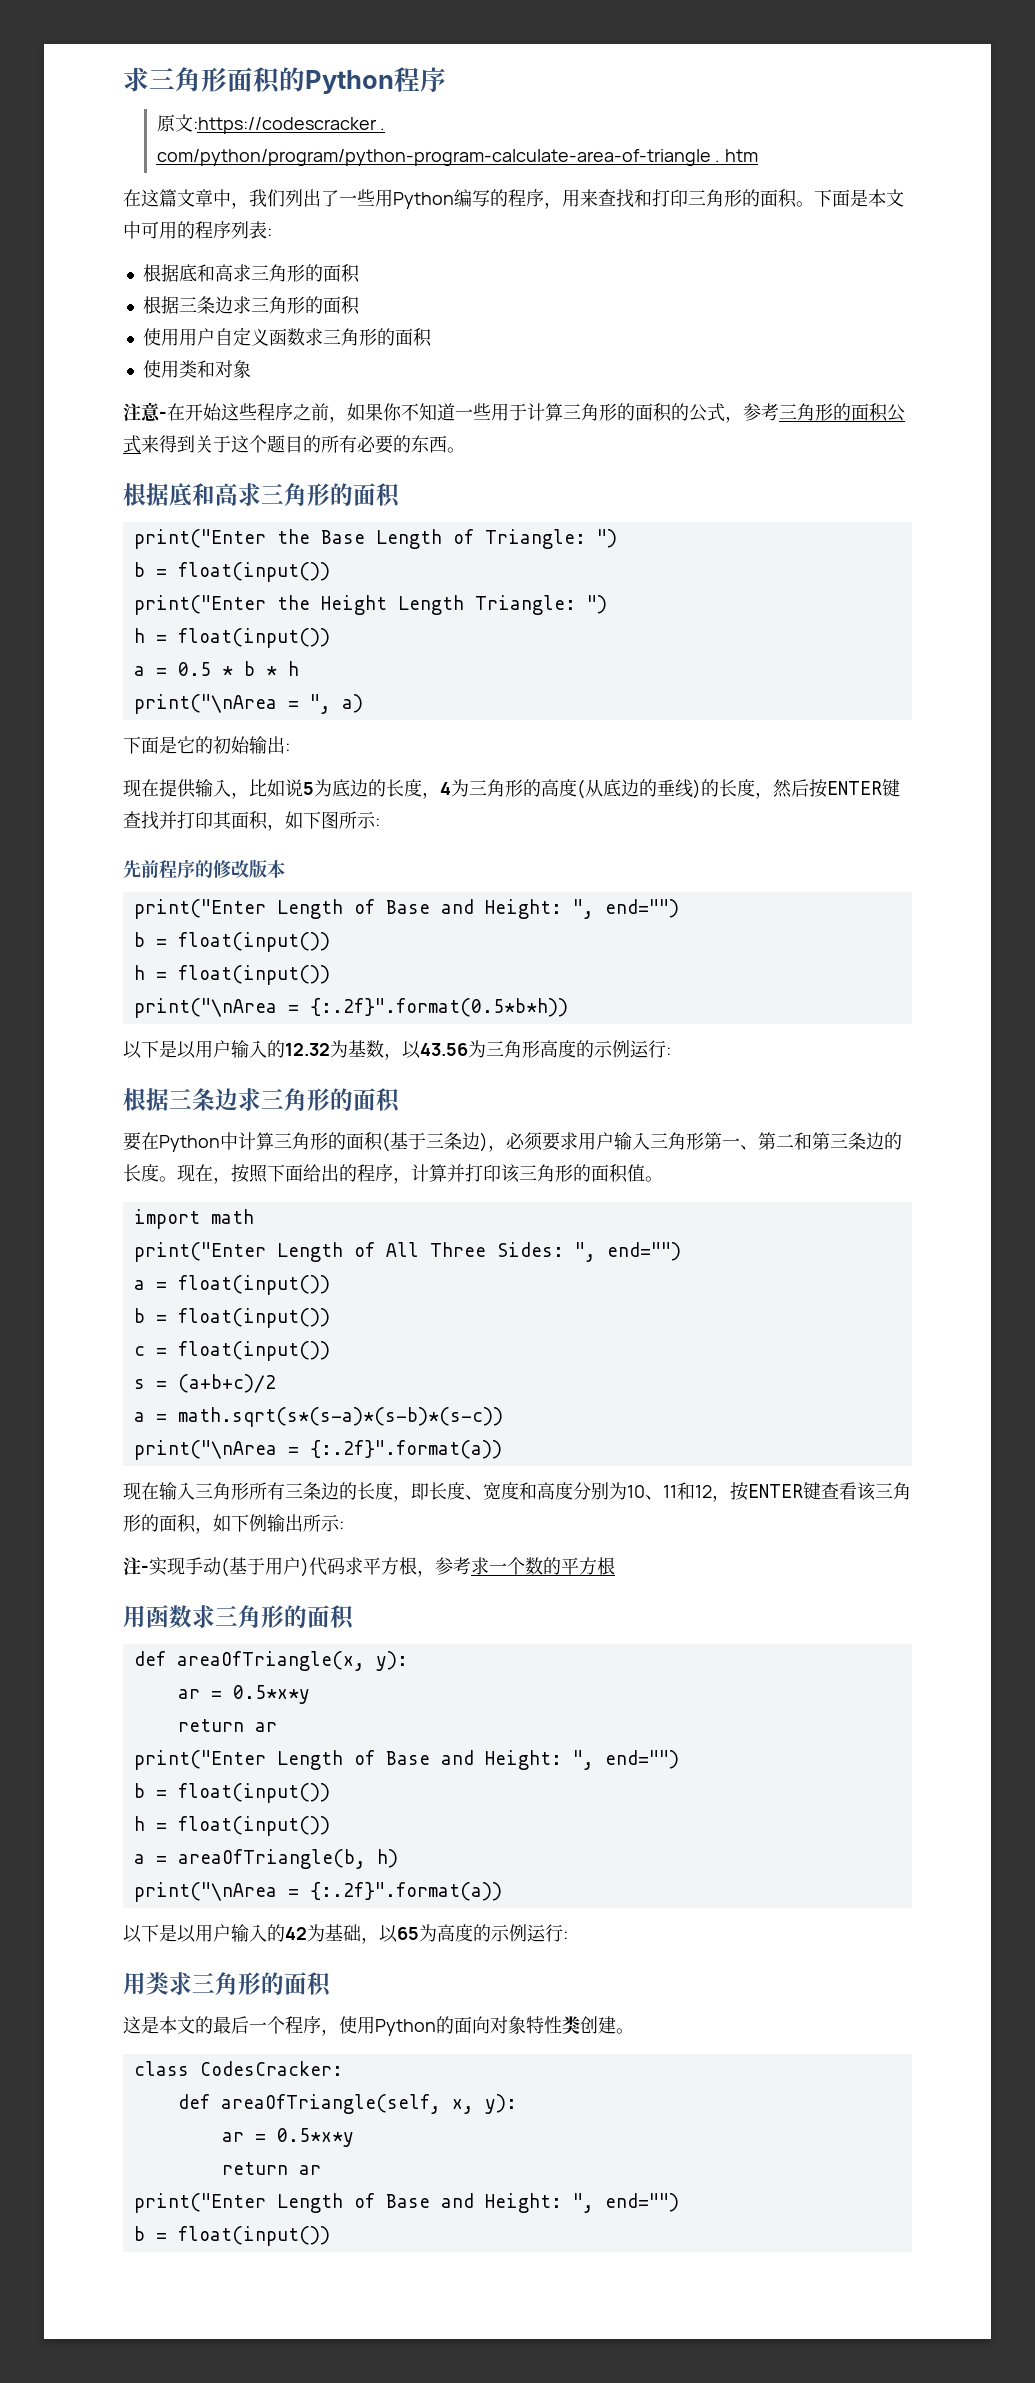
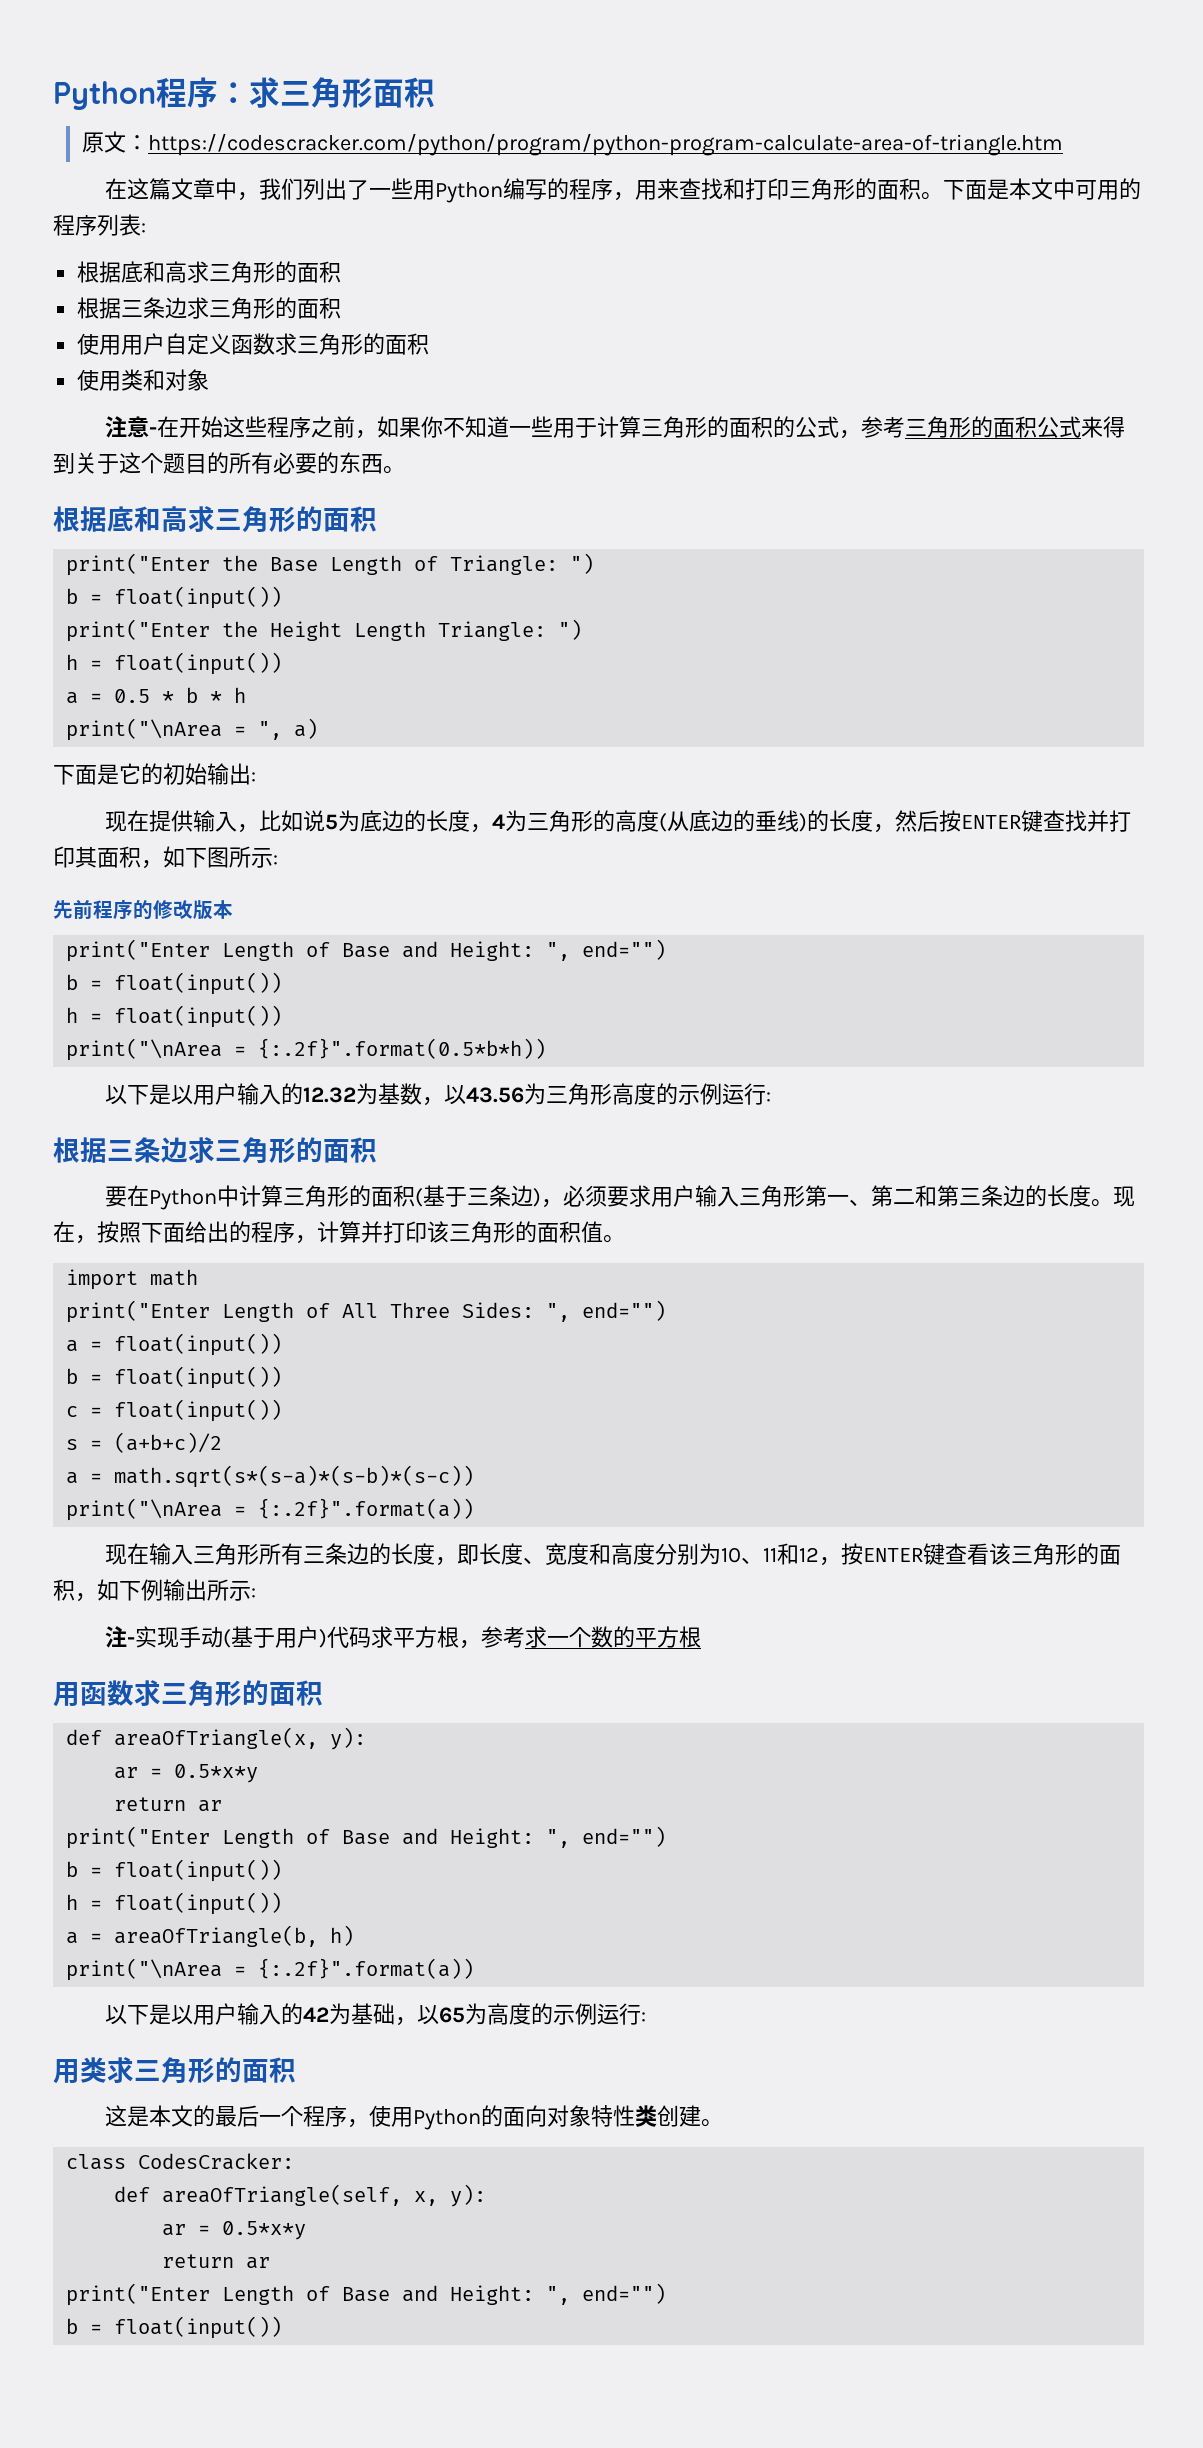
(123, 79) none -> [53,77,249,110] Python程序：
[279,67,446,94] 的Python程序 -> (435, 92) none
[192,117,386,134] [156,149,759,166] :https://codescracker . com/python/program/python-program-calculate-area-of-triangle . htm -> [125,133,1063,156] ：https://codescracker.com/python/program/python-program-calculate-area-of-triangle.htm

